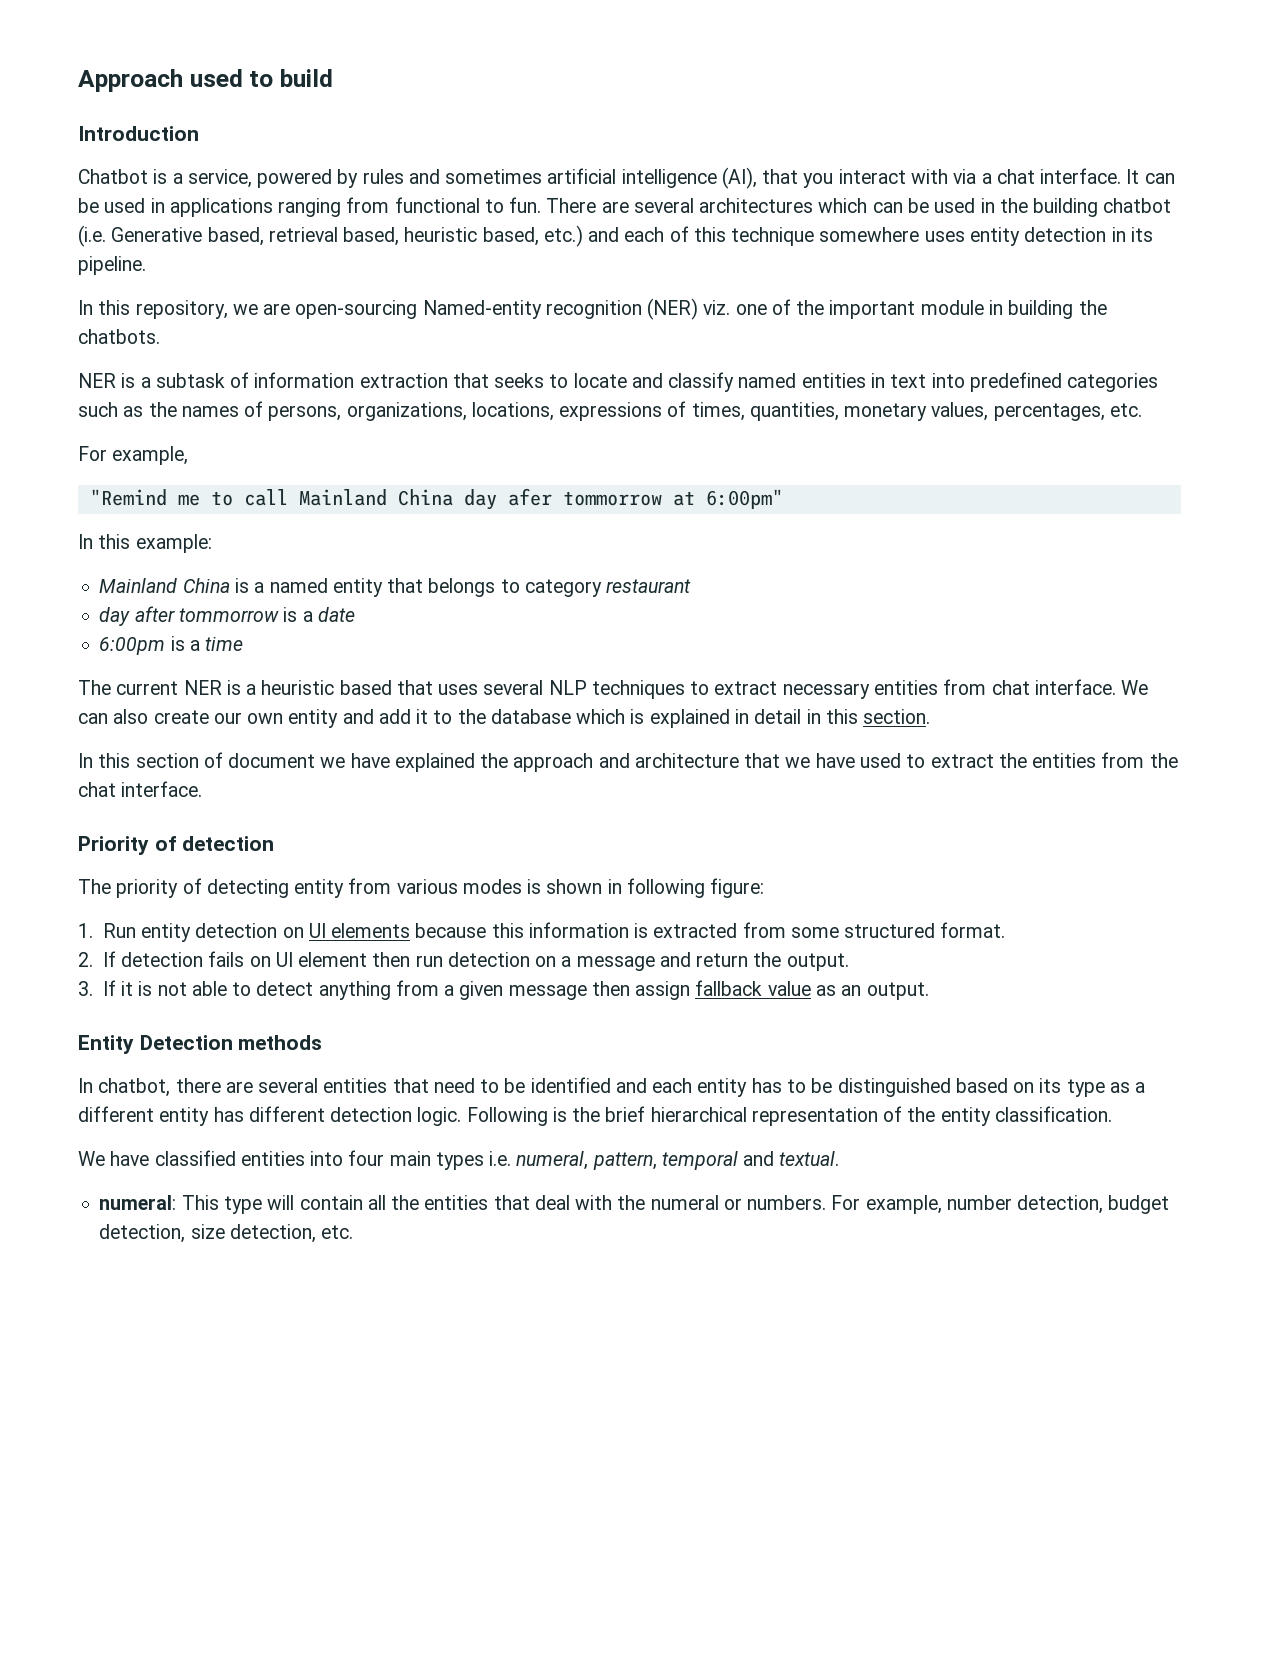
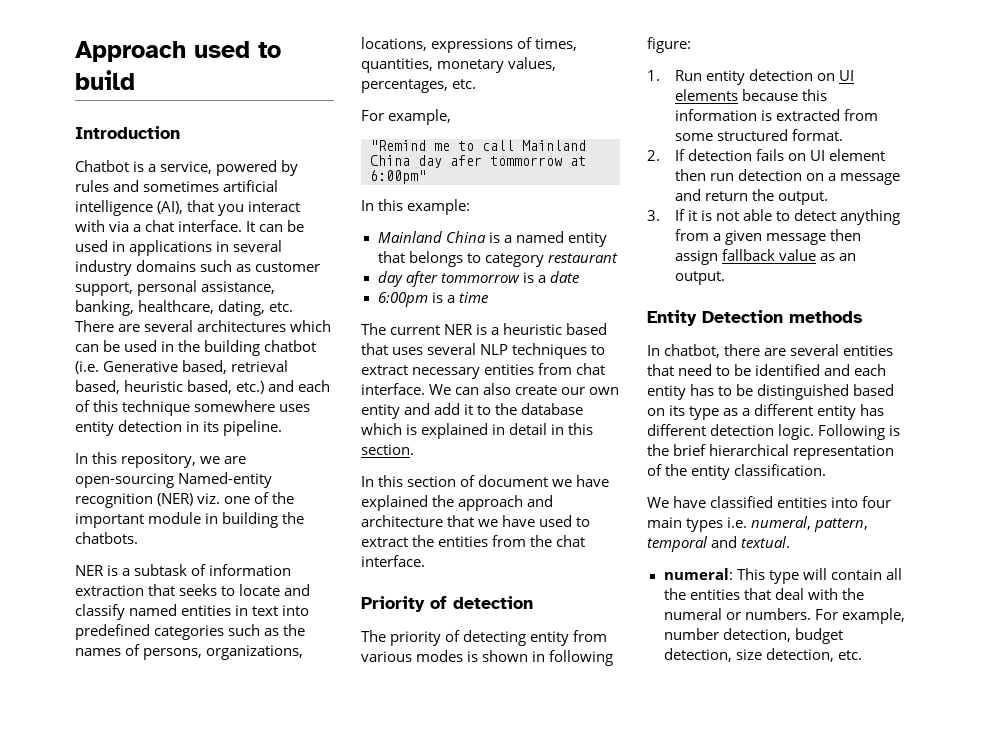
[278,197,542,217] ranging from functional to fun. -> [216,240,283,252] [75,260,321,276] [75,280,276,296] [75,300,294,316] in several industry domains such as customer support, personal assistance, banking, healthcare, dating, etc.

